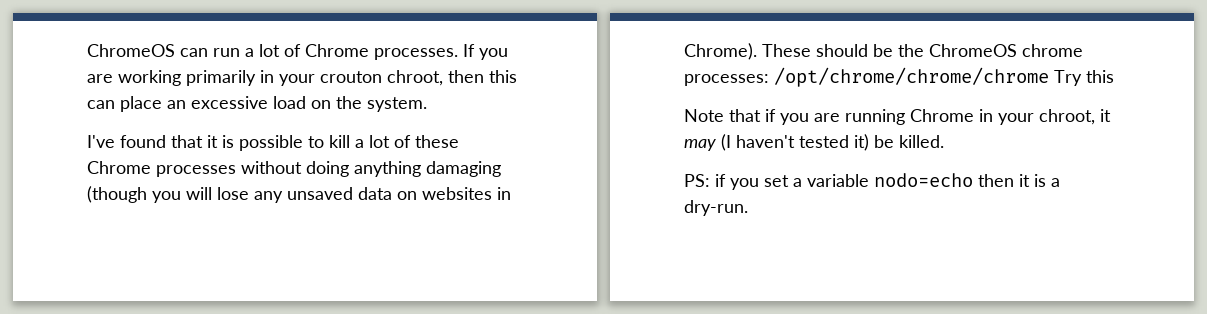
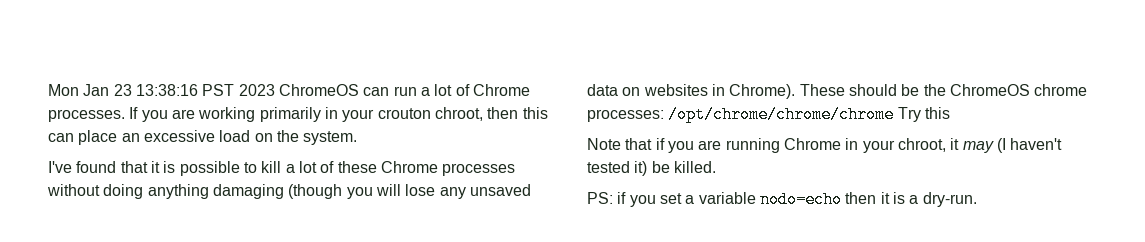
(87, 50) none -> [48,84,275,96] Mon Jan 23 13:38:16 PST 2023

